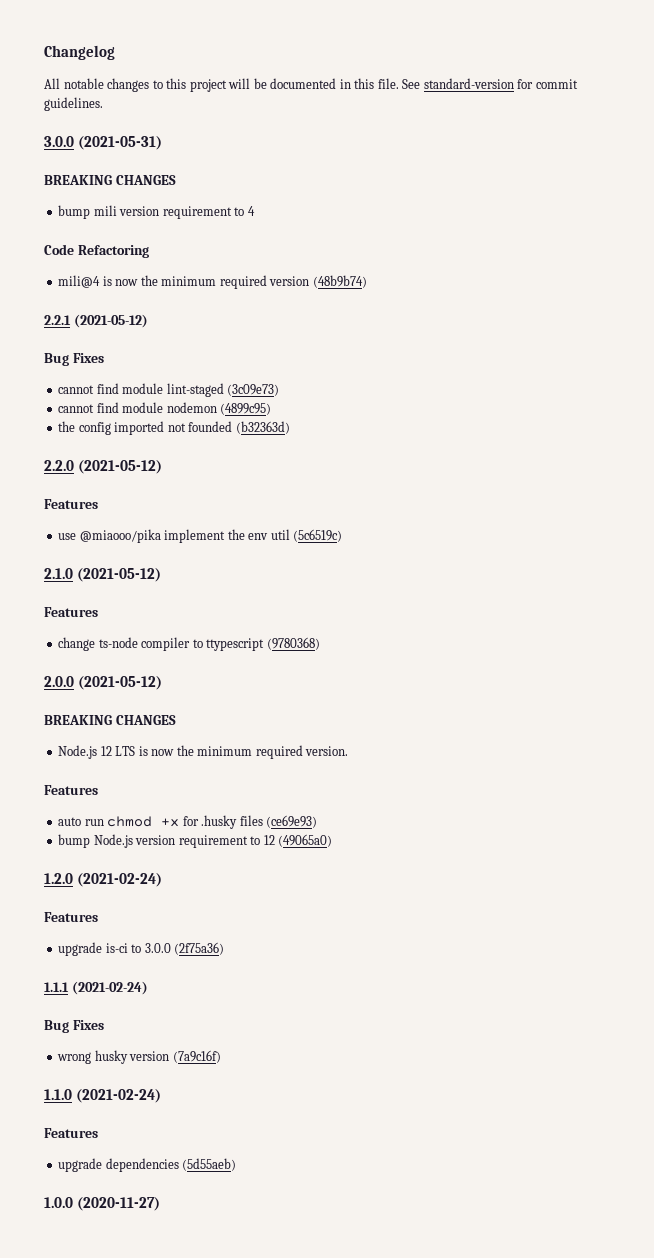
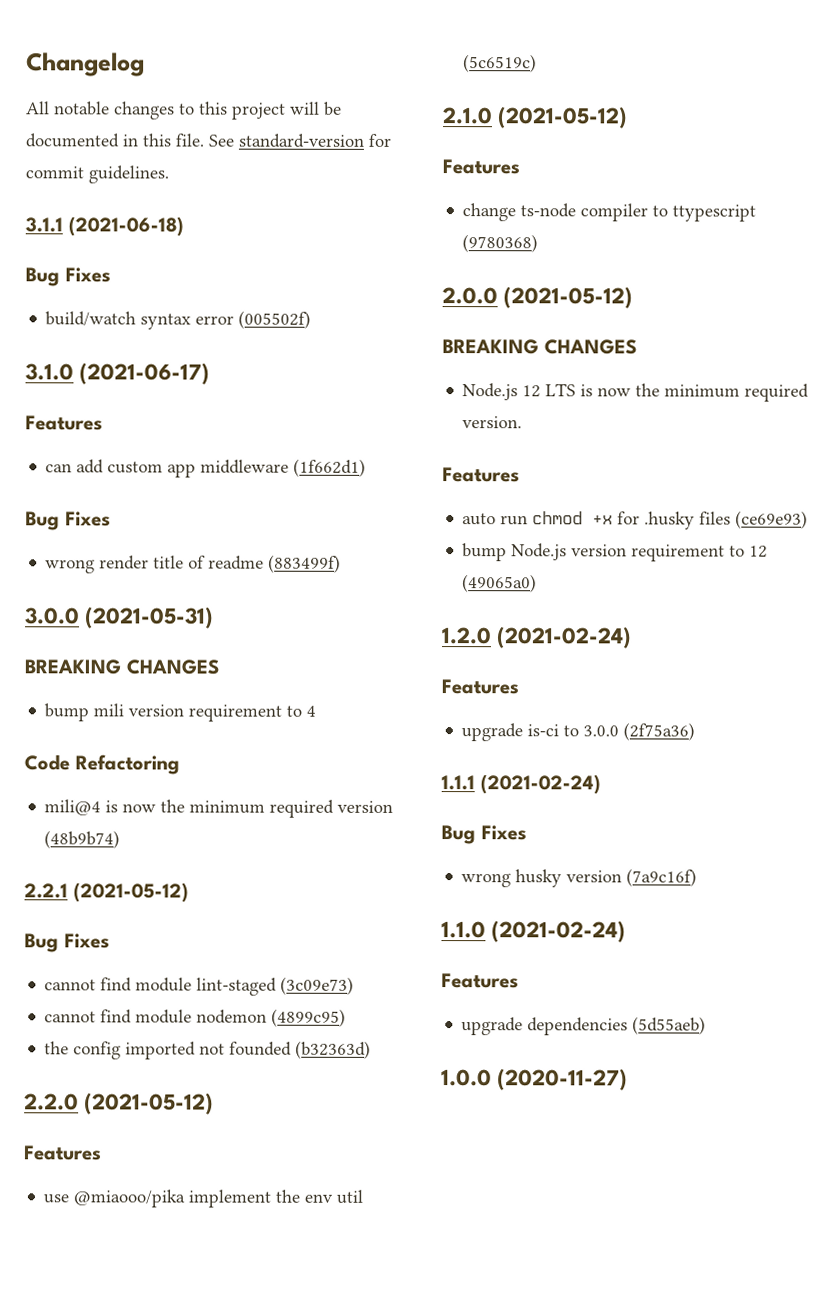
(103, 104) none -> [25,216,184,237] [25,267,111,287] [45,310,312,330] [25,362,211,385] [25,415,103,431] [45,458,367,478] [25,511,111,531] [45,554,342,574] // 3.1.1 (2021-06-18) // Bug Fixes // build/watch syntax error (005502f) // 3.1.0 (2021-06-17) // Features // can add custom app middleware (1f662d1) // Bug Fixes // wrong render title of readme (883499f)

